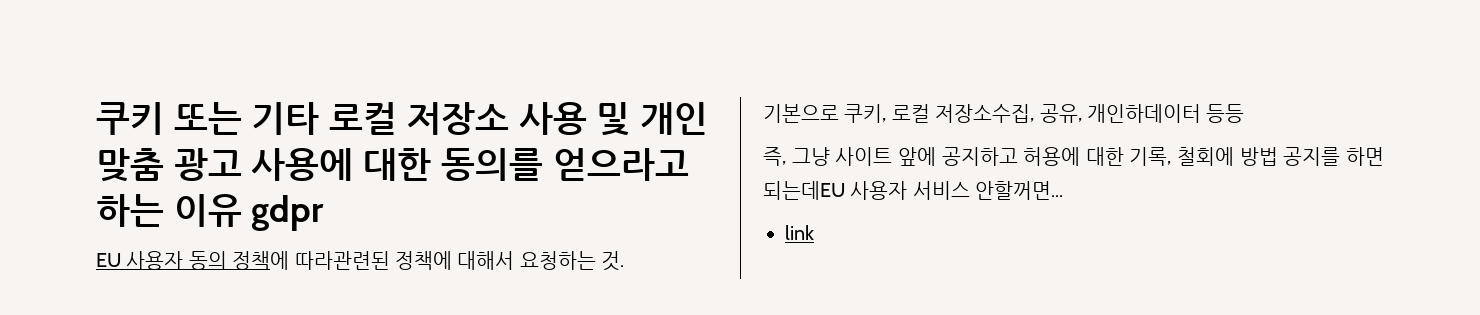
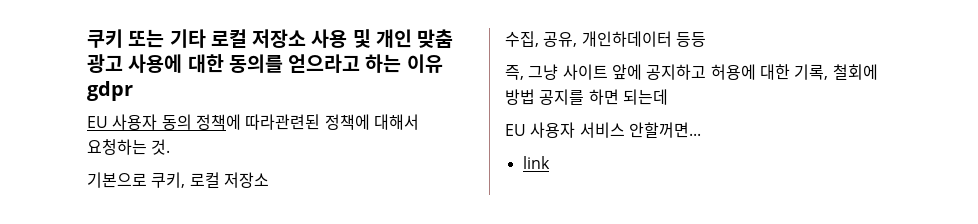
[935,104,1035,123] 저장소수집, -> [223,172,269,188] [505,31,539,47] 저장소 // 수집,
[763,181,845,200] 되는데EU -> [622,89,668,105] [505,124,526,136] 되는데 // EU

